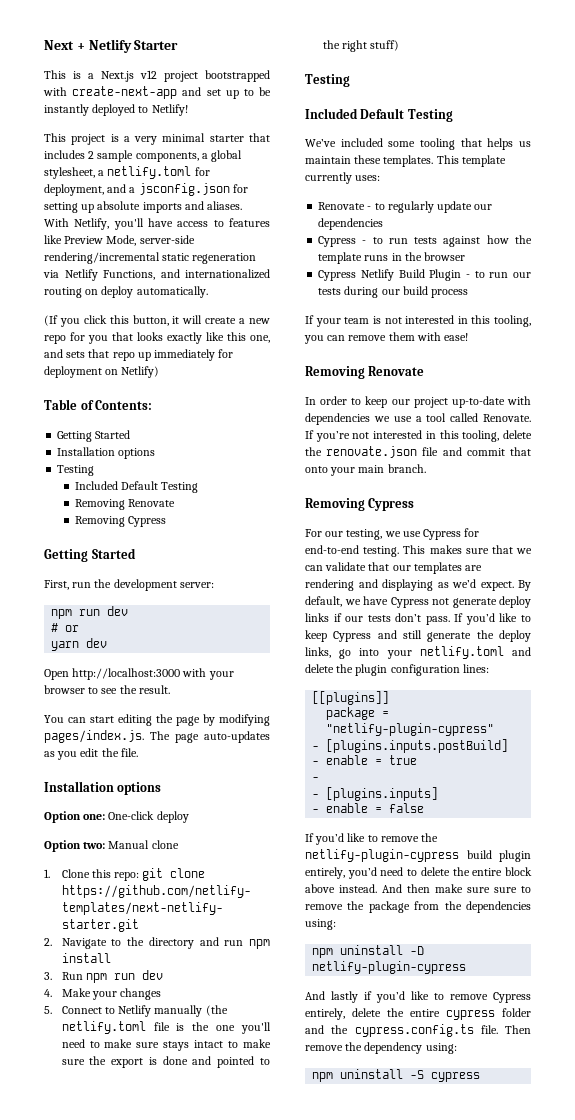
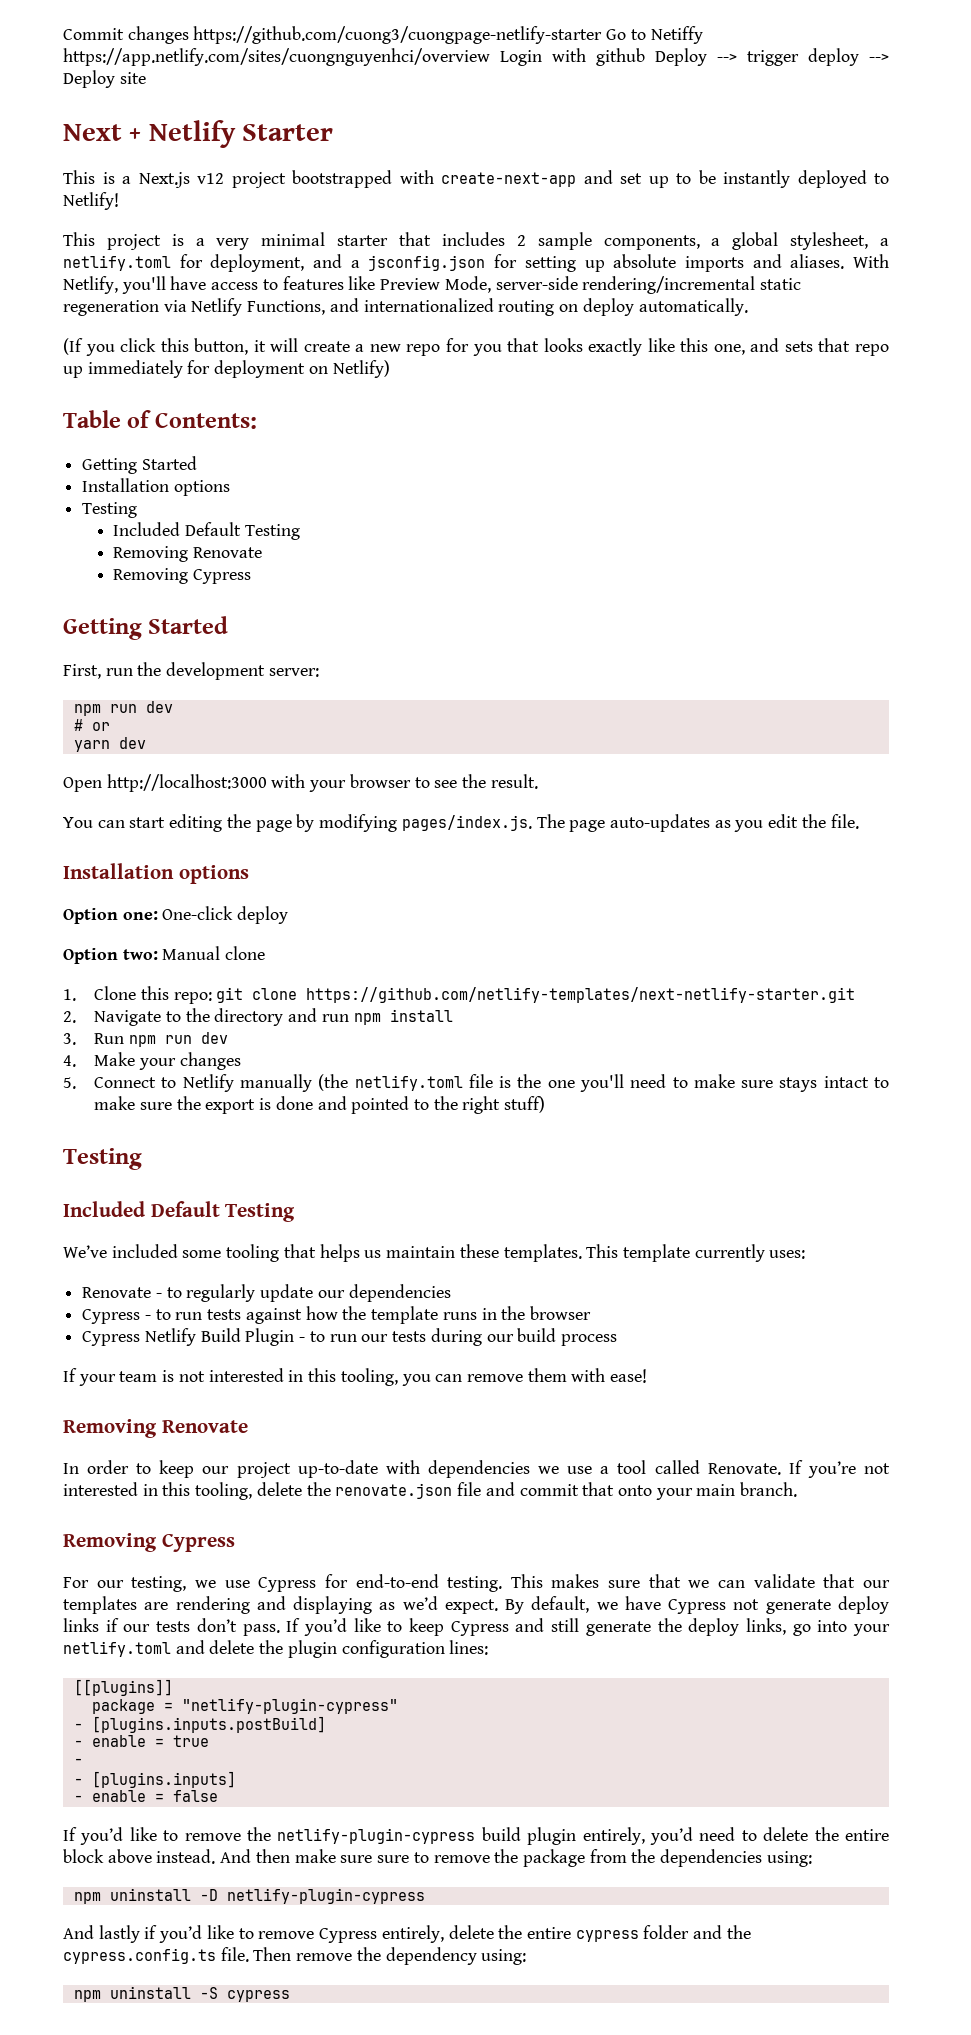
(44, 45) none -> [63,26,703,44] [63,48,889,66] [63,70,146,88] Commit changes https://github.com/cuong3/cuongpage-netlify-starter Go to Netiffy https://app.netlify.com/sites/cuongnguyenhci/overview Login with github Deploy --> trigger deploy --> Deploy site //

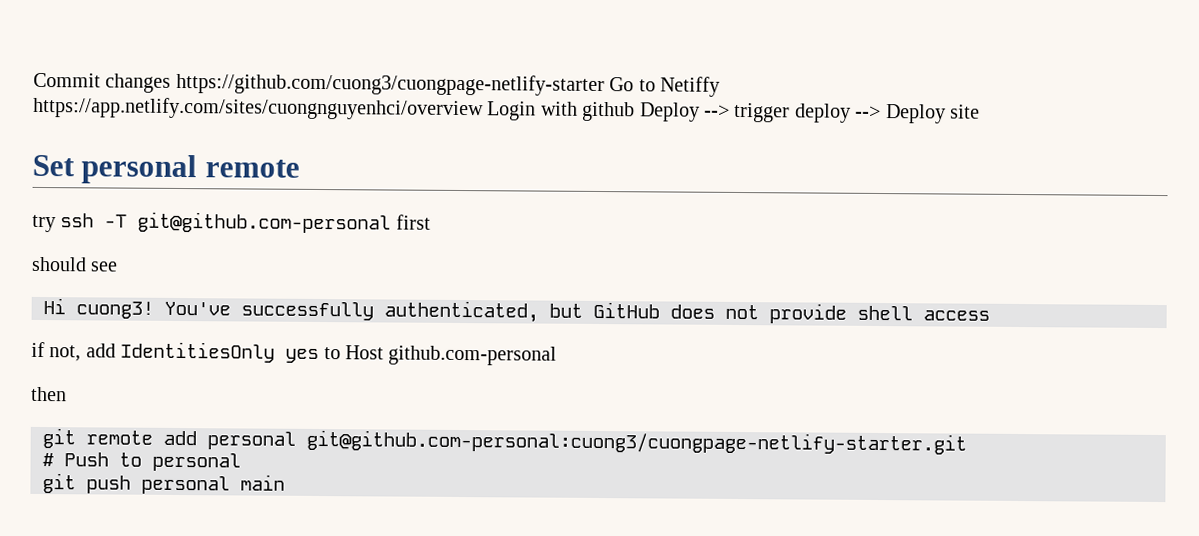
[63,120,334,148] [63,170,889,188] [63,192,119,210] [63,232,890,250] [63,254,890,272] [63,276,801,294] [63,298,748,316] [63,338,889,356] [63,360,390,378] [63,410,257,429] [82,456,197,474] [82,478,230,496] [82,502,138,518] [113,522,300,540] [113,546,263,562] [113,568,252,584] [63,616,229,640] [63,662,319,680] [73,701,173,716] [73,719,110,731] [73,737,146,752] [63,774,538,792] [63,814,859,832] [63,863,249,884] [63,906,289,924] [63,946,266,964] [63,986,856,1004] [63,1008,453,1026] [63,1032,228,1047] [63,1052,241,1070] [63,1074,889,1092] [94,1096,546,1114] [63,1148,142,1170] [63,1201,296,1222] [63,1244,806,1262] [82,1284,451,1302] [82,1306,591,1324] [82,1328,617,1346] [63,1368,648,1386] [63,1419,248,1438] [63,1460,891,1478] [63,1482,798,1500] [63,1533,235,1552] [63,1574,890,1592] [63,1596,889,1614] [63,1618,891,1636] [63,1640,489,1658] [73,1679,173,1696] [91,1698,398,1714] [73,1716,326,1733] [73,1735,209,1747] [73,1758,83,1765] [73,1771,236,1788] [73,1790,218,1802] [63,1827,889,1845] [63,1849,812,1867] [73,1888,425,1904] [63,1925,751,1943] [63,1947,527,1965] [73,1986,290,2002] Next + Netlify Starter // This is a Next.js v12 project bootstrapped with create-next-app and set up to be instantly deployed to Netlify! // This project is a very minimal starter that includes 2 sample components, a global stylesheet, a netlify.toml for deployment, and a jsconfig.json for setting up absolute imports and aliases. With Netlify, you'll have access to features like Preview Mode, server-side rendering/incremental static regeneration via Netlify Functions, and internationalized routing on deploy automatically. // (If you click this button, it will create a new repo for you that looks exactly like this one, and sets that repo up immediately for deployment on Netlify) // Table of Contents: // Getting Started // Installation options // Testing // Included Default Testing // Removing Renovate // Removing Cypress // Getting Started // First, run the development server: // npm run dev // # or // yarn dev // Open http://localhost:3000 with your browser to see the result. // You can start editing the page by modifying pages/index.js. The page auto-updates as you edit the file. // Installation options // Option one: One-click deploy // Option two: Manual clone // 1. Clone this repo: git clone https://github.com/netlify-templates/next-netlify-starter.git // 2. Navigate to the directory and run npm install // 3. Run npm run dev // 4. Make your changes // 5. Connect to Netlify manually (the netlify.toml file is the one you'll need to make sure stays intact to make sure the export is done and pointed to the right stuff) // Testing // Included Default Testing // We’ve included some tooling that helps us maintain these templates. This template currently uses: // Renovate - to regularly update our dependencies // Cypress - to run tests against how the template runs in the browser // Cypress Netlify Build Plugin - to run our tests during our build process // If your team is not interested in this tooling, you can remove them with ease! // Removing Renovate // In order to keep our project up-to-date with dependencies we use a tool called Renovate. If you’re not interested in this tooling, delete the renovate.json file and commit that onto your main branch. // Removing Cypress // For our testing, we use Cypress for end-to-end testing. This makes sure that we can validate that our templates are rendering and displaying as we’d expect. By default, we have Cypress not generate deploy links if our tests don’t pass. If you’d like to keep Cypress and still generate the deploy links, go into your netlify.toml and delete the plugin configuration lines: // [[plugins]] // package = "netlify-plugin-cypress" // - [plugins.inputs.postBuild] // - enable = true // - // - [plugins.inputs] // - enable = false // If you’d like to remove the netlify-plugin-cypress build plugin entirely, you’d need to delete the entire block above instead. And then make sure sure to remove the package from the dependencies using: // npm uninstall -D netlify-plugin-cypress // And lastly if you’d like to remove Cypress entirely, delete the entire cypress folder and the cypress.config.ts file. Then remove the dependency using: // npm uninstall -S cypress -> [32,154,300,185] [32,211,431,234] [31,256,119,272] [43,298,990,324] [31,341,558,366] [31,386,67,402] [42,428,967,455] [42,452,241,472] [42,473,285,495] Set personal remote // try ssh -T git@github.com-personal first // should see // Hi cuong3! You've successfully authenticated, but GitHub does not provide shell access // if not, add IdentitiesOnly yes to Host github.com-personal // then // git remote add personal git@github.com-personal:cuong3/cuongpage-netlify-starter.git // # Push to personal // git push personal main

